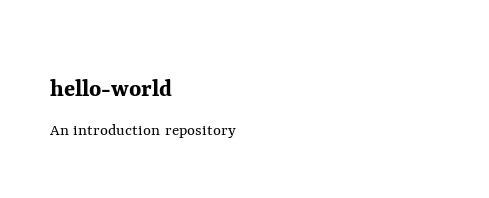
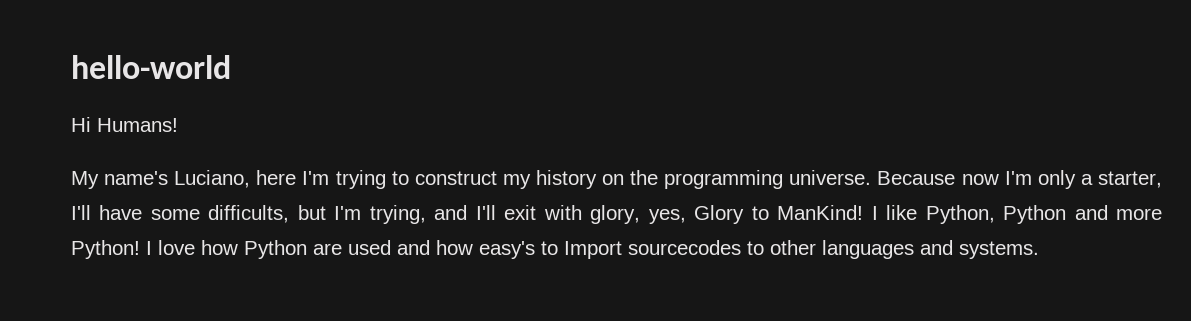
[50,124,236,138] An introduction repository -> [71,117,178,132] [71,170,1162,189] [71,205,1162,224] [71,240,1039,259] Hi Humans! // My name's Luciano, here I'm trying to construct my history on the programming universe. Because now I'm only a starter, I'll have some difficults, but I'm trying, and I'll exit with glory, yes, Glory to ManKind! I like Python, Python and more Python! I love how Python are used and how easy's to Import sourcecodes to other languages and systems.

